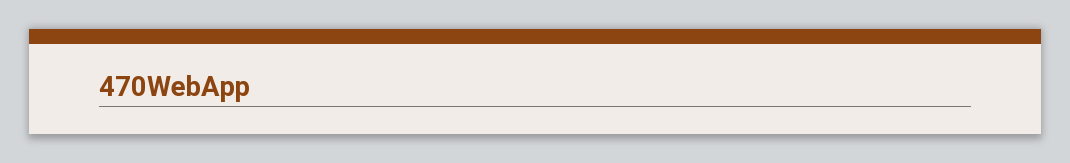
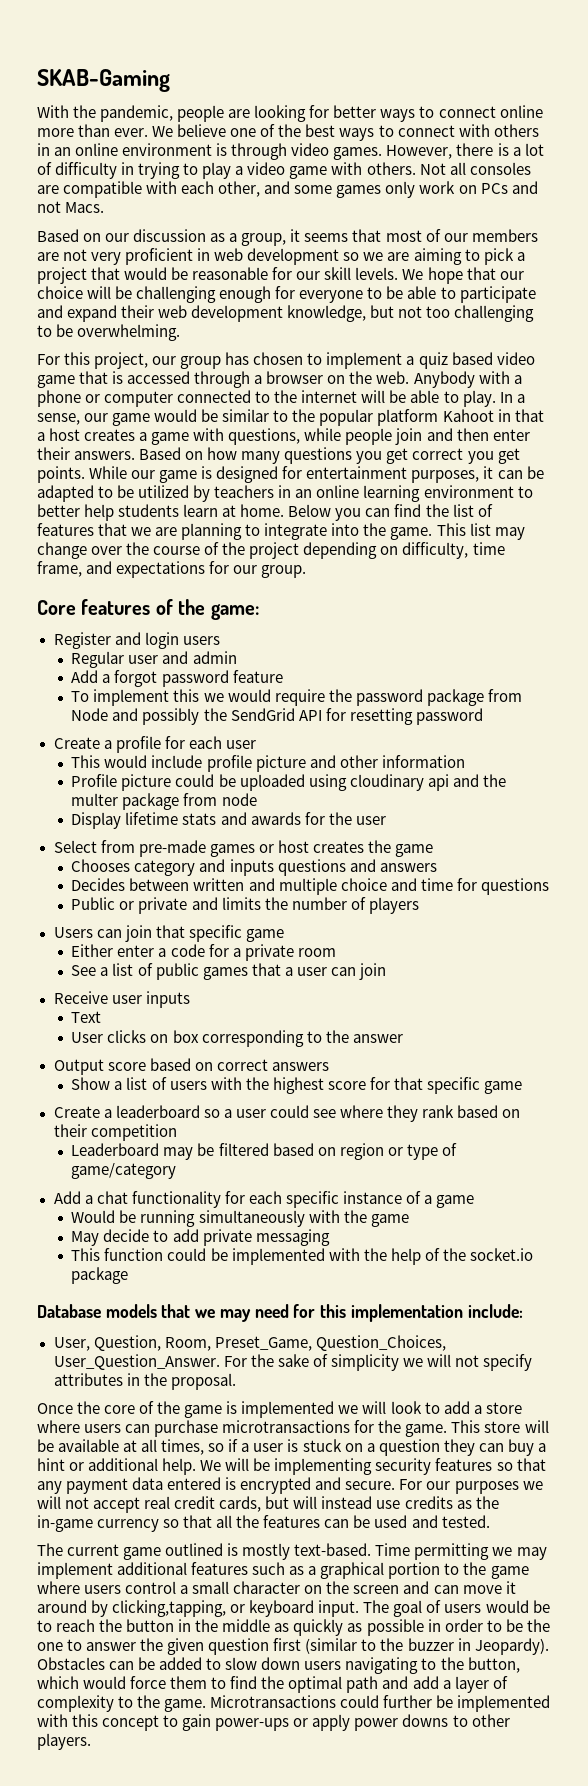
[99,75,250,102] 470WebApp -> [37,69,170,92] [37,105,543,122] [37,124,539,141] [37,143,544,160] [37,162,531,179] [37,181,538,198] [37,201,105,213] [37,229,538,246] [37,248,525,265] [37,267,524,284] [37,286,536,303] [37,305,535,322] [37,324,181,341] [37,352,535,369] [37,371,522,388] [37,390,525,407] [37,409,544,426] [37,428,530,445] [37,447,520,464] [37,466,544,483] [37,485,533,502] [37,504,493,521] [37,523,525,540] [37,542,505,559] [37,561,307,578] [37,599,259,620] [53,632,220,649] [71,651,237,668] [71,670,283,687] [71,689,522,706] [71,708,483,725] [53,736,256,753] [71,755,465,772] [71,774,506,791] [71,793,257,810] [71,812,386,829] [53,840,433,857] [71,859,437,876] [71,878,549,895] [71,897,419,914] [53,925,284,942] [71,944,336,961] [71,963,386,980] [53,991,190,1008] [71,1011,102,1023] [71,1030,403,1047] [53,1058,329,1075] [71,1077,522,1094] [53,1105,521,1122] [53,1124,177,1141] [71,1143,457,1160] [71,1163,177,1179] [53,1191,475,1208] [71,1210,409,1227] [71,1229,330,1246] [71,1248,533,1265] [71,1267,129,1284] [37,1304,523,1322] [53,1335,446,1351] [53,1354,532,1371] [53,1373,236,1390] [37,1401,522,1418] [37,1420,549,1437] [37,1439,546,1456] [37,1458,546,1475] [37,1477,543,1494] [37,1496,499,1513] [37,1515,490,1532] [37,1543,547,1560] [37,1562,529,1579] [37,1581,516,1594] [37,1600,550,1617] [37,1619,550,1636] [37,1638,549,1655] [37,1657,520,1674] [37,1676,508,1693] [37,1695,551,1712] [37,1714,510,1731] [37,1733,91,1750] SKAB-Gaming // With the pandemic, people are looking for better ways to connect online more than ever. We believe one of the best ways to connect with others in an online environment is through video games. However, there is a lot of difficulty in trying to play a video game with others. Not all consoles are compatible with each other, and some games only work on PCs and not Macs. // Based on our discussion as a group, it seems that most of our members are not very proficient in web development so we are aiming to pick a project that would be reasonable for our skill levels. We hope that our choice will be challenging enough for everyone to be able to participate and expand their web development knowledge, but not too challenging to be overwhelming. // For this project, our group has chosen to implement a quiz based video game that is accessed through a browser on the web. Anybody with a phone or computer connected to the internet will be able to play. In a sense, our game would be similar to the popular platform Kahoot in that a host creates a game with questions, while people join and then enter their answers. Based on how many questions you get correct you get points. While our game is designed for entertainment purposes, it can be adapted to be utilized by teachers in an online learning environment to better help students learn at home. Below you can find the list of features that we are planning to integrate into the game. This list may change over the course of the project depending on difficulty, time frame, and expectations for our group. // Core features of the game: // Register and login users // Regular user and admin // Add a forgot password feature // To implement this we would require the password package from Node and possibly the SendGrid API for resetting password // Create a profile for each user // This would include profile picture and other information // Profile picture could be uploaded using cloudinary api and the multer package from node // Display lifetime stats and awards for the user // Select from pre-made games or host creates the game // Chooses category and inputs questions and answers // Decides between written and multiple choice and time for questions // Public or private and limits the number of players // Users can join that specific game // Either enter a code for a private room // See a list of public games that a user can join // Receive user inputs // Text // User clicks on box corresponding to the answer // Output score based on correct answers // Show a list of users with the highest score for that specific game // Create a leaderboard so a user could see where they rank based on their competition // Leaderboard may be filtered based on region or type of game/category // Add a chat functionality for each specific instance of a game // Would be running simultaneously with the game // May decide to add private messaging // This function could be implemented with the help of the socket.io package // Database models that we may need for this implementation include: // User, Question, Room, Preset_Game, Question_Choices, User_Question_Answer. For the sake of simplicity we will not specify attributes in the proposal. // Once the core of the game is implemented we will look to add a store where users can purchase microtransactions for the game. This store will be available at all times, so if a user is stuck on a question they can buy a hint or additional help. We will be implementing security features so that any payment data entered is encrypted and secure. For our purposes we will not accept real credit cards, but will instead use credits as the in-game currency so that all the features can be used and tested. // The current game outlined is mostly text-based. Time permitting we may implement additional features such as a graphical portion to the game where users control a small character on the screen and can move it around by clicking,tapping, or keyboard input. The goal of users would be to reach the button in the middle as quickly as possible in order to be the one to answer the given question first (similar to the buzzer in Jeopardy). Obstacles can be added to slow down users navigating to the button, which would force them to find the optimal path and add a layer of complexity to the game. Microtransactions could further be implemented with this concept to gain power-ups or apply power downs to other players.

